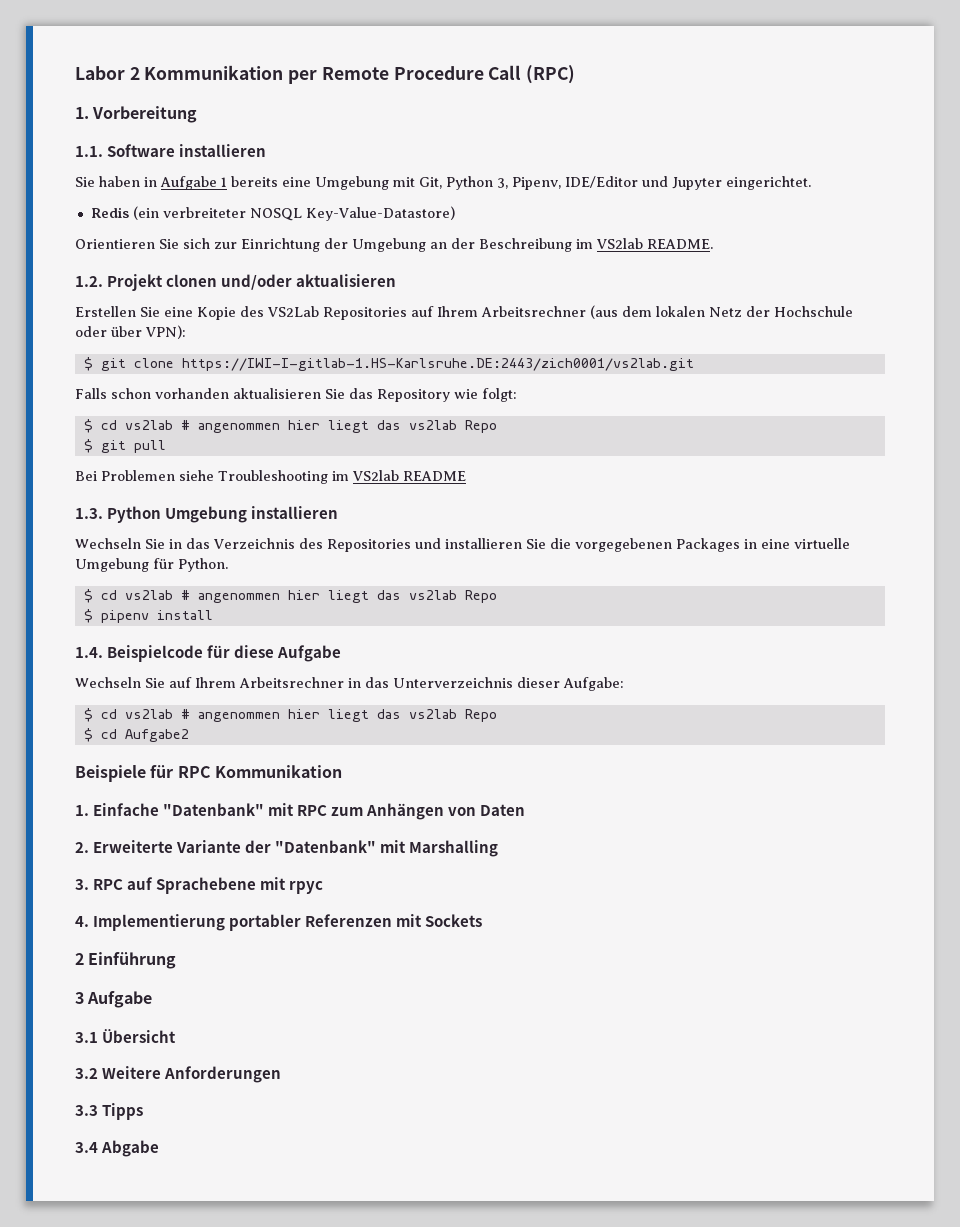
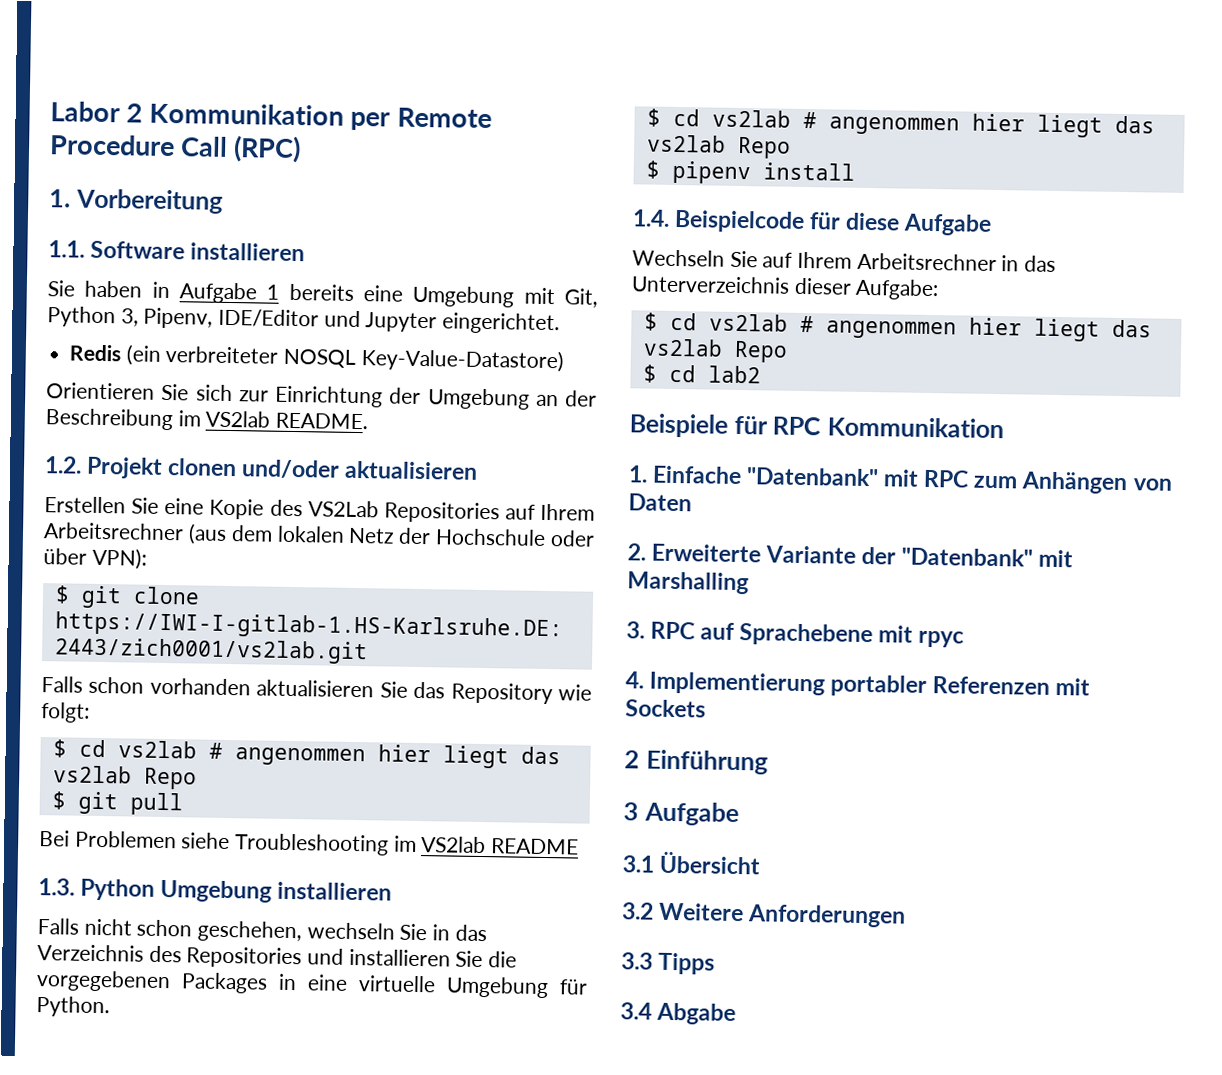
[75,538,141,549] Wechseln -> [37,918,395,943] Falls nicht schon geschehen, wechseln
[124,729,189,742] Aufgabe2 -> [707,365,761,384] lab2

